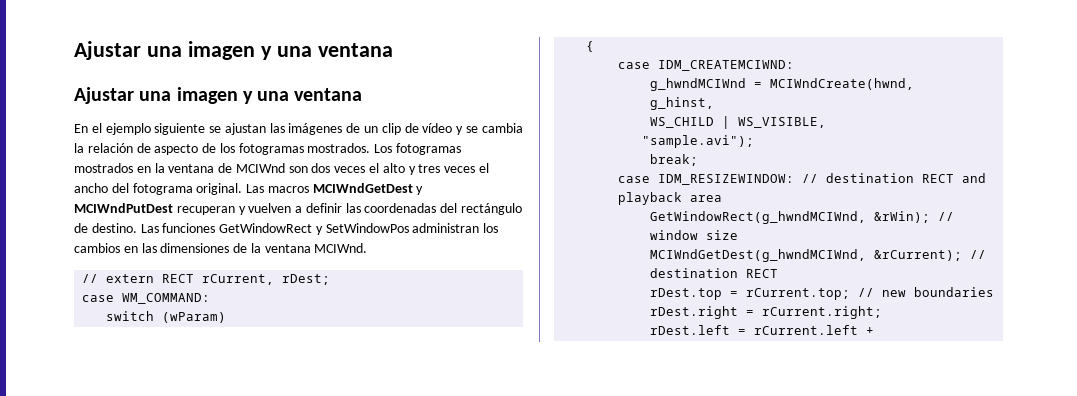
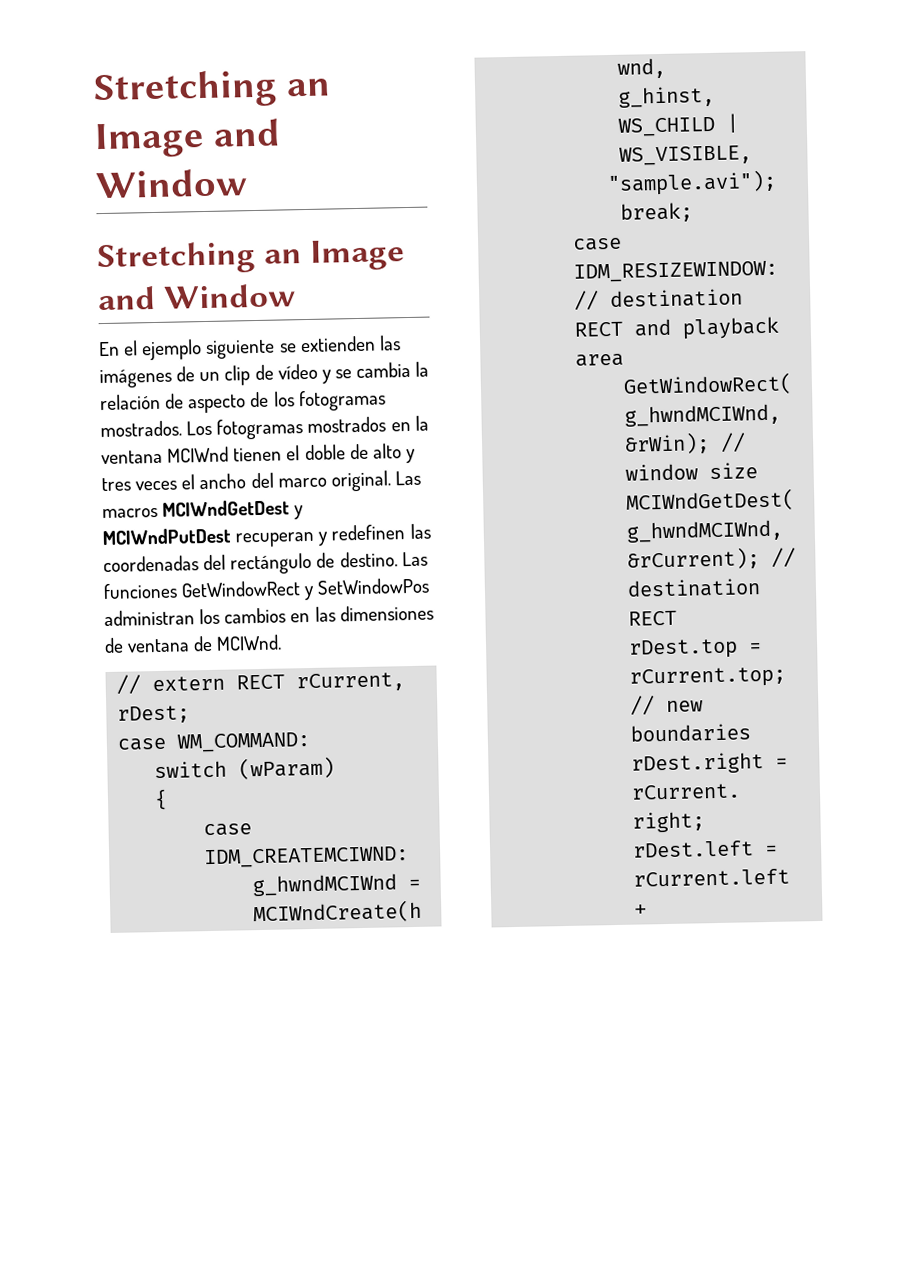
[74,41,393,60] [74,87,363,104] Ajustar una imagen y una ventana // Ajustar una imagen y una ventana -> [93,69,332,110] [94,118,282,159] [95,168,248,199] [97,239,406,276] [97,283,297,311] Stretching an Image and Window // Stretching an Image and Window
[224,123,266,135] ajustan -> [299,335,376,353] extienden
[218,163,380,173] de MCIWnd son dos veces el -> [167,443,369,463] MCIWnd tienen el doble de
[132,183,193,195] fotograma -> [277,477,327,488] marco
[248,203,342,213] vuelven a definir -> [331,524,406,541] redefinen
[250,243,311,253] la ventana -> [127,635,214,653] ventana de

